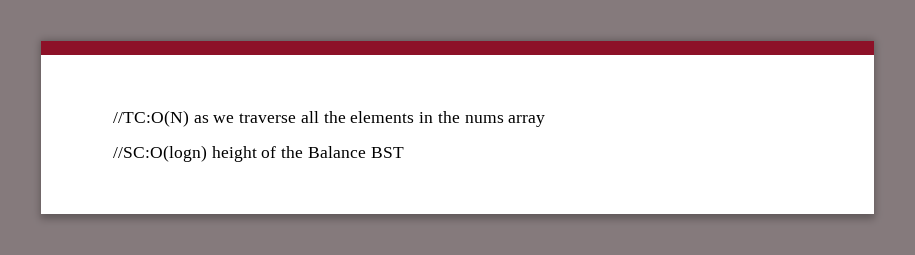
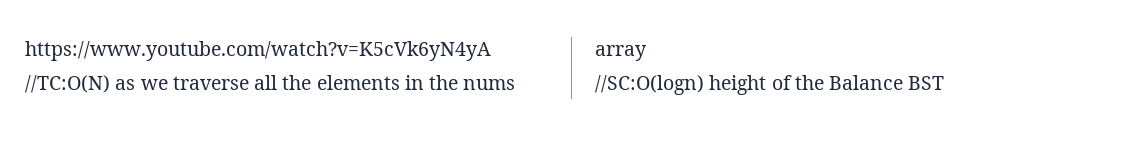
(113, 118) none -> [25,41,491,61] https://www.youtube.com/watch?v=K5cVk6yN4yA //

